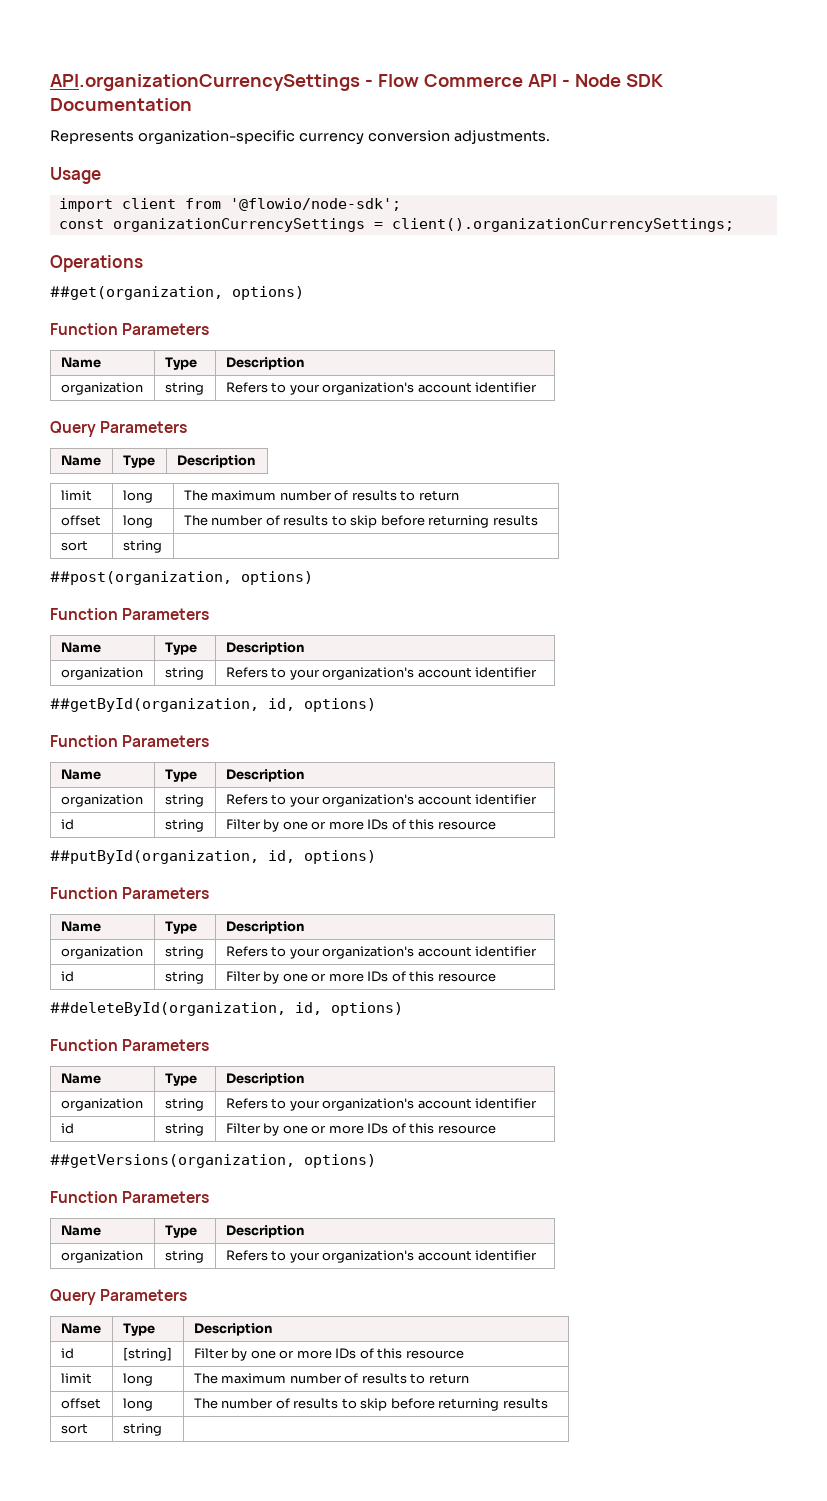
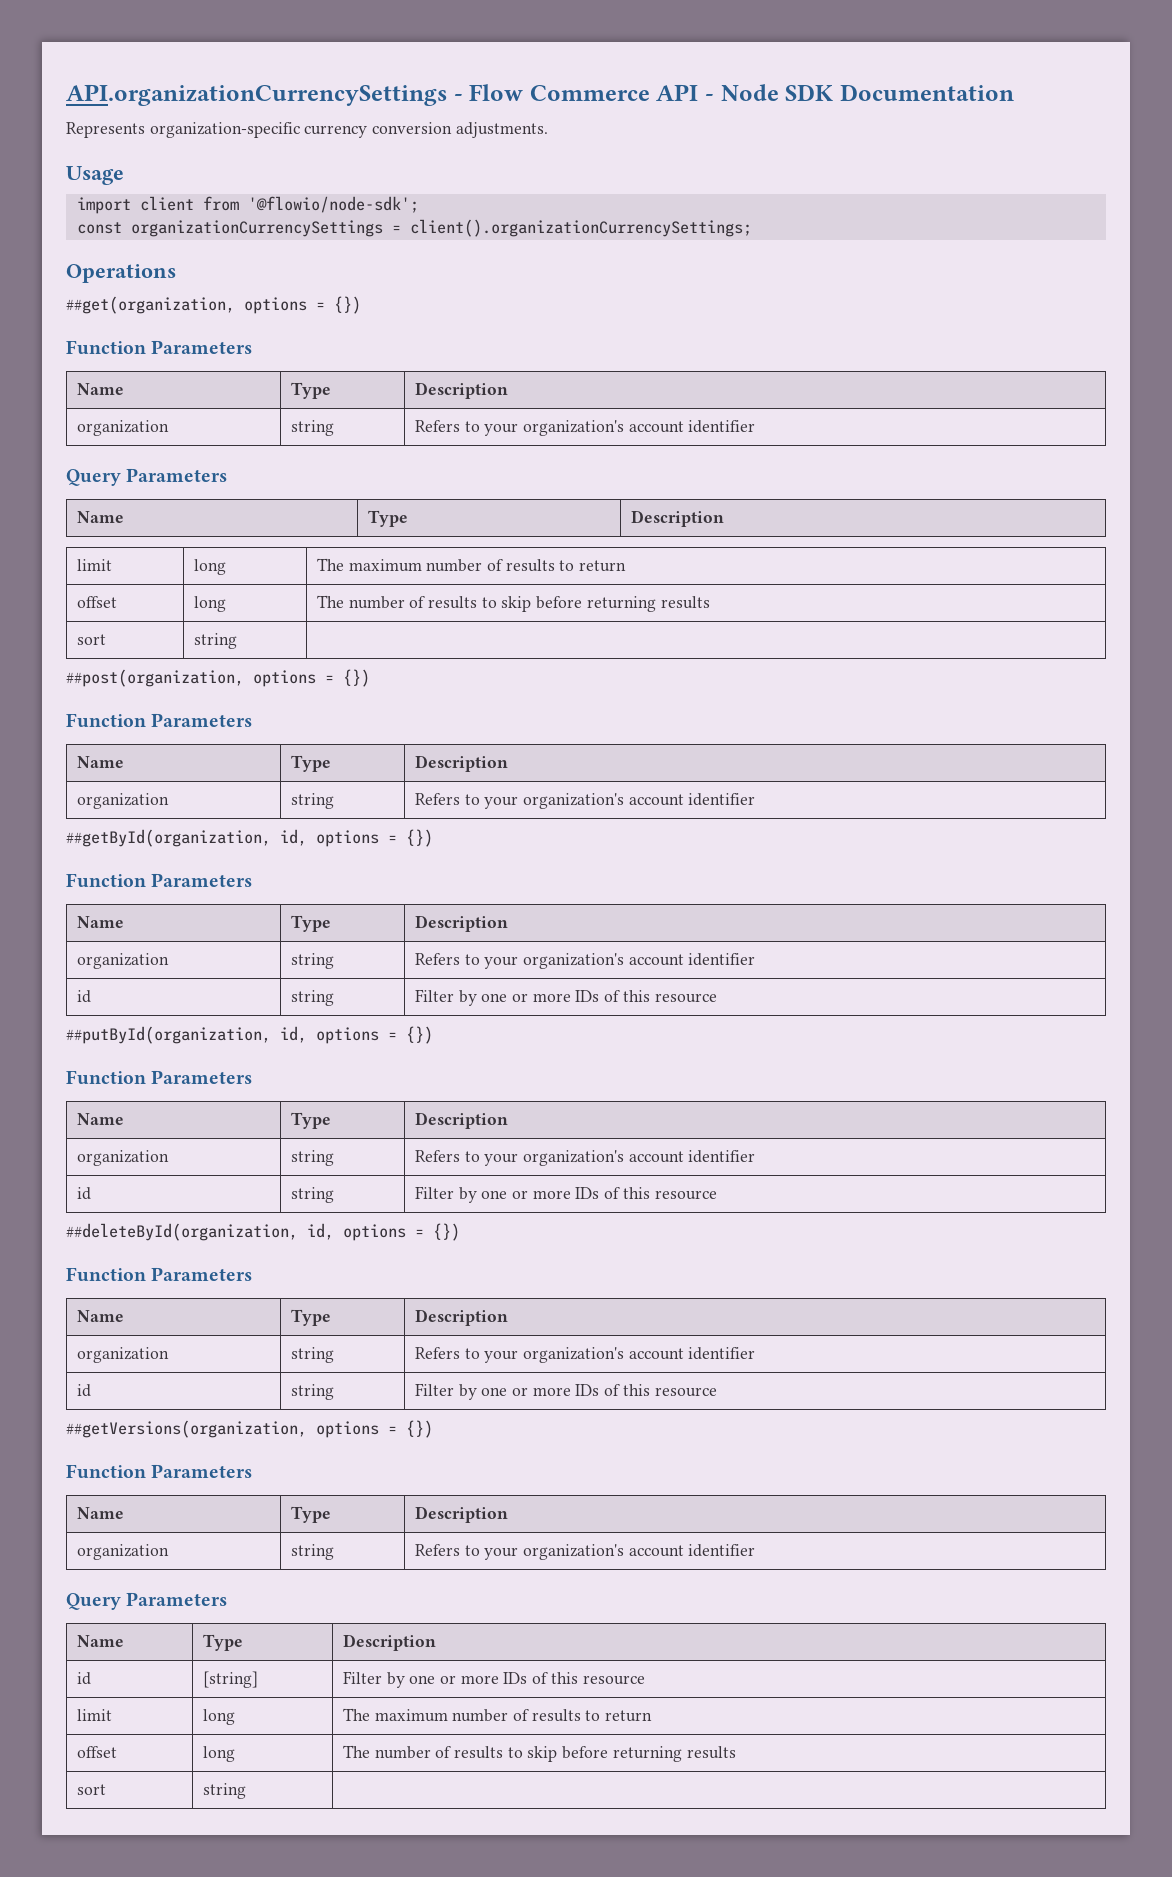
[232,286,304,300] options) -> [244,296,361,314] options = {})
[241,571,313,585] options) -> [253,669,370,687] options = {})
[304,698,376,712] options) -> [316,829,433,847] options = {})
[304,850,376,864] options) -> [316,1026,433,1044] options = {})
[331,1002,403,1016] options) -> [343,1223,460,1241] options = {})
[304,1154,376,1168] options) -> [316,1420,433,1438] options = {})

